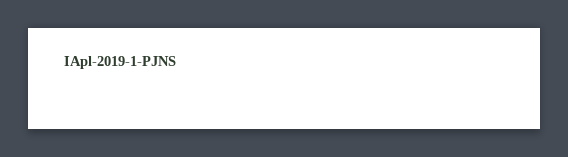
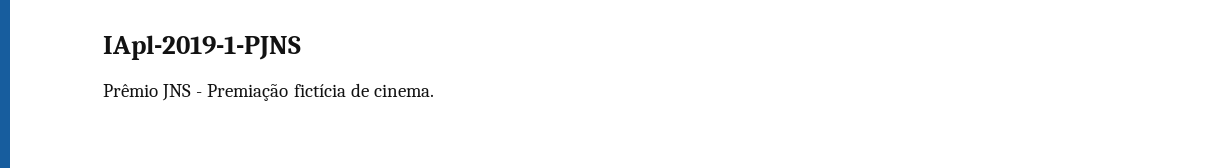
(176, 62) none -> [103,83,434,101] // Prêmio JNS - Premiação fictícia de cinema.

